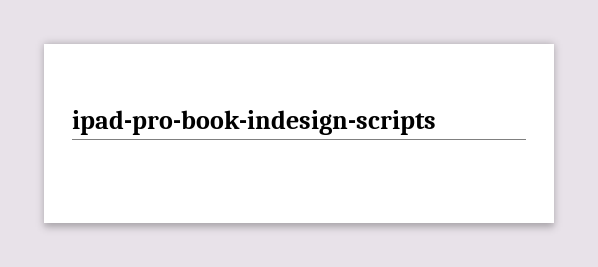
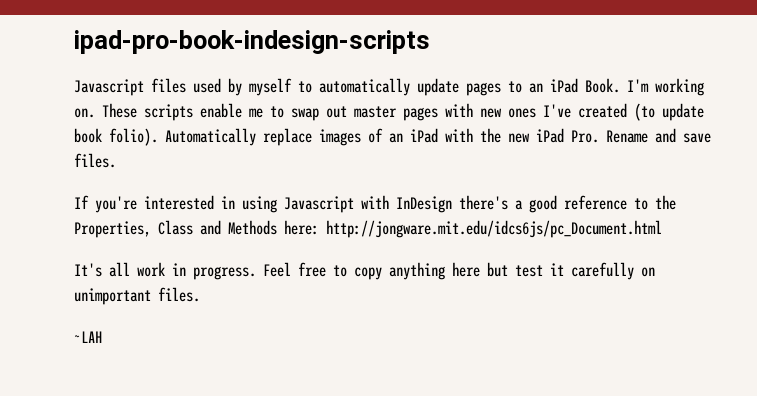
(436, 122) none -> [74,78,704,96] [74,103,704,121] [74,128,711,146] [74,153,116,168] [74,195,676,213] [74,220,662,238] [74,262,655,280] [74,287,200,305] [74,331,102,343] // Javascript files used by myself to automatically update pages to an iPad Book. I'm working on. These scripts enable me to swap out master pages with new ones I've created (to update book folio). Automatically replace images of an iPad with the new iPad Pro. Rename and save files. // If you're interested in using Javascript with InDesign there's a good reference to the Properties, Class and Methods here: http://jongware.mit.edu/idcs6js/pc_Document.html // It's all work in progress. Feel free to copy anything here but test it carefully on unimportant files. // ~LAH

